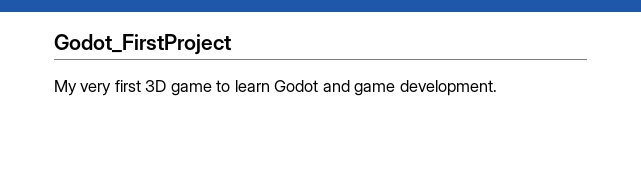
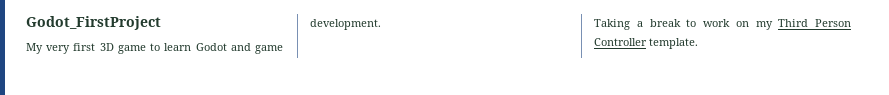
(497, 88) none -> [594,19,851,30] [594,38,698,49] // Taking a break to work on my Third Person Controller template.

